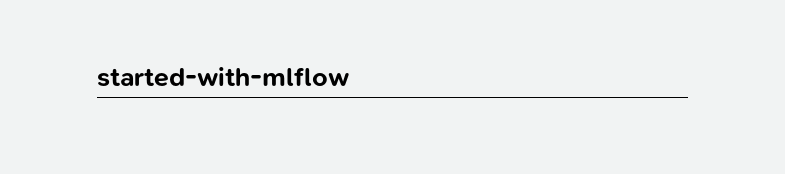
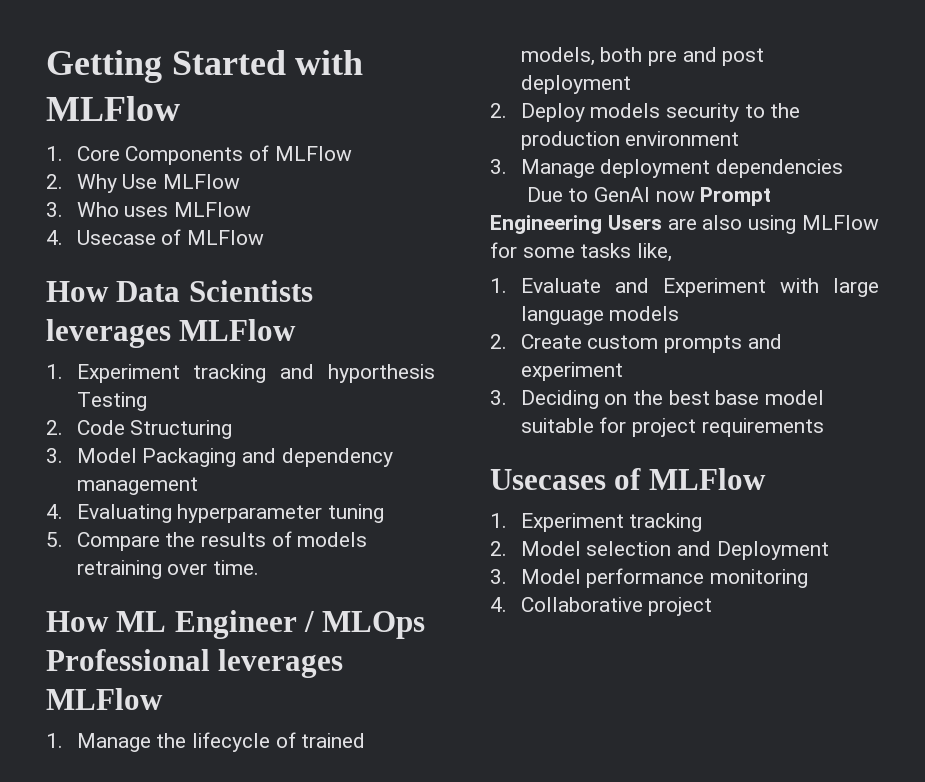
[97,67,349,87] started-with-mlflow -> [46,50,364,83] [46,96,180,121] [46,145,352,165] [46,174,240,193] [46,202,251,217] [46,229,264,245] [46,280,313,302] [46,319,297,348] [46,364,435,383] [76,392,147,411] [46,420,233,439] [46,448,393,467] [76,477,198,495] [46,504,384,523] [46,531,368,551] [76,560,259,579] [46,610,426,639] [46,649,344,678] [46,688,163,710] [46,732,366,752] [520,47,765,66] [520,75,631,94] [490,103,801,122] [520,131,740,150] [490,159,843,178] [526,187,772,206] [490,215,879,234] [490,242,673,262] [490,278,879,297] [520,306,680,325] [490,334,782,353] [520,362,623,381] [490,390,824,409] [520,417,824,437] [490,468,766,490] [490,513,703,532] [490,541,829,560] [490,568,808,588] [490,597,713,616] Getting Started with MLFlow // 1. Core Components of MLFlow // 2. Why Use MLFlow // 3. Who uses MLFlow // 4. Usecase of MLFlow // How Data Scientists leverages MLFlow // 1. Experiment tracking and hyporthesis Testing // 2. Code Structuring // 3. Model Packaging and dependency management // 4. Evaluating hyperparameter tuning // 5. Compare the results of models retraining over time. // How ML Engineer / MLOps Professional leverages MLFlow // 1. Manage the lifecycle of trained models, both pre and post deployment // 2. Deploy models security to the production environment // 3. Manage deployment dependencies // Due to GenAI now Prompt Engineering Users are also using MLFlow for some tasks like, // 1. Evaluate and Experiment with large language models // 2. Create custom prompts and experiment // 3. Deciding on the best base model suitable for project requirements // Usecases of MLFlow // 1. Experiment tracking // 2. Model selection and Deployment // 3. Model performance monitoring // 4. Collaborative project

